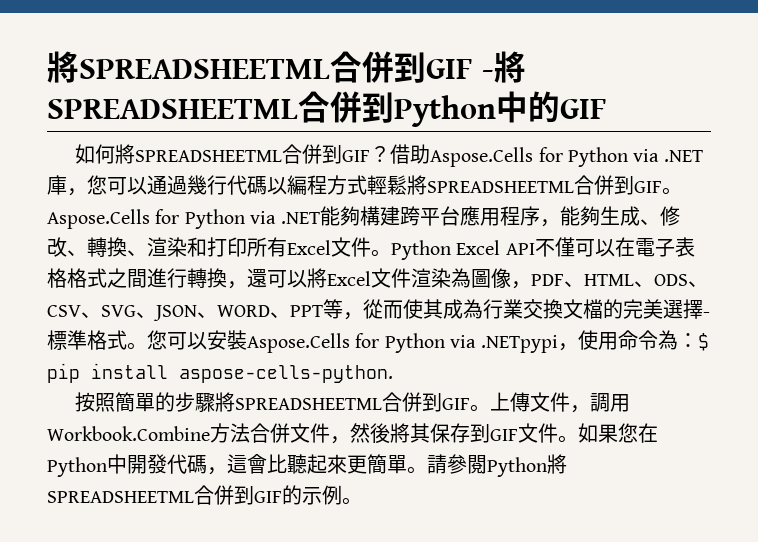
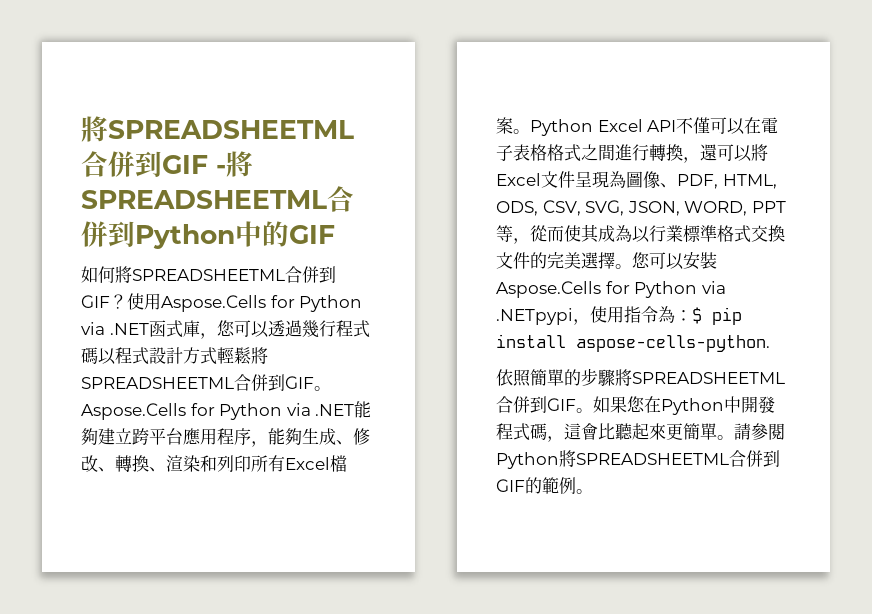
[390,144,703,167] 借助Aspose.Cells for Python via .NET -> [127,293,363,312] [81,320,183,338] 使用Aspose.Cells for Python via .NET函式
[147,175,327,195] 通過幾行代碼以編程 -> [267,320,370,338] [81,347,183,365] 透過幾行程式碼以程式設計
[359,206,400,226] 構建 -> [98,428,132,445] 建立
[207,237,227,257] 打 -> [217,455,234,472] 列
[331,237,371,257] 文件 -> [330,455,347,472] [496,117,513,134] 檔案
[411,268,708,289] [47,305,290,321] 渲染為圖像，PDF、HTML、ODS、CSV、SVG、JSON、WORD、 -> [575,171,777,189] [496,200,748,216] 呈現為圖像、PDF, HTML, ODS, CSV, SVG, JSON, WORD,
[483,299,710,319] [47,330,127,350] 行業交換文檔的完美選擇-標準格式 -> [632,225,785,243] [496,252,615,269] 以行業標準格式交換文件的完美選擇
[617,330,638,350] 命 -> [624,306,641,323] 指
[75,392,96,412] 按 -> [496,369,513,386] 依
[490,392,631,413] [47,423,578,444] 上傳文件，調用Workbook.Combine方法合併文件，然後將其保存到GIF文件。 -> (593, 410) none
[167,454,187,474] 代 -> [496,423,530,441] 程式
[302,487,322,505] 示 -> [542,477,559,494] 範

